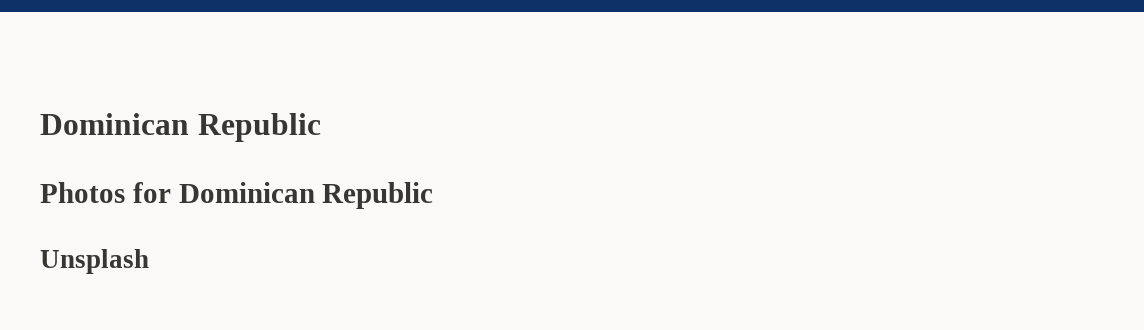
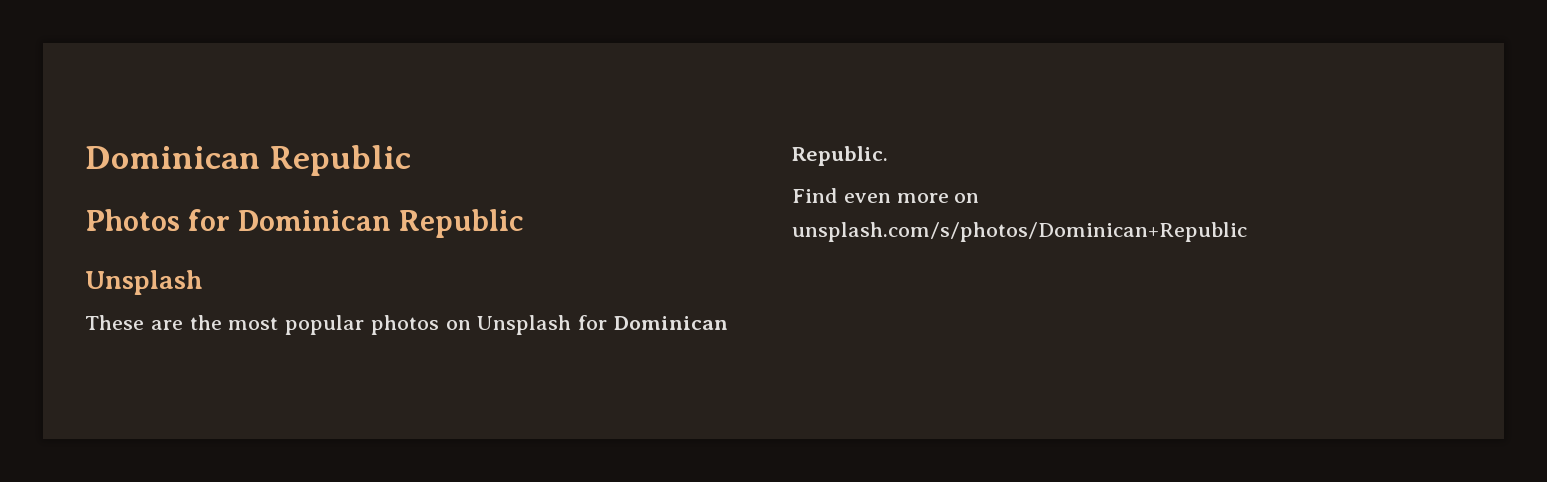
(149, 261) none -> [85,315,728,335] [792,146,888,166] [792,188,980,203] [792,222,1247,242] // These are the most popular photos on Unsplash for Dominican Republic. // Find even more on unsplash.com/s/photos/Dominican+Republic

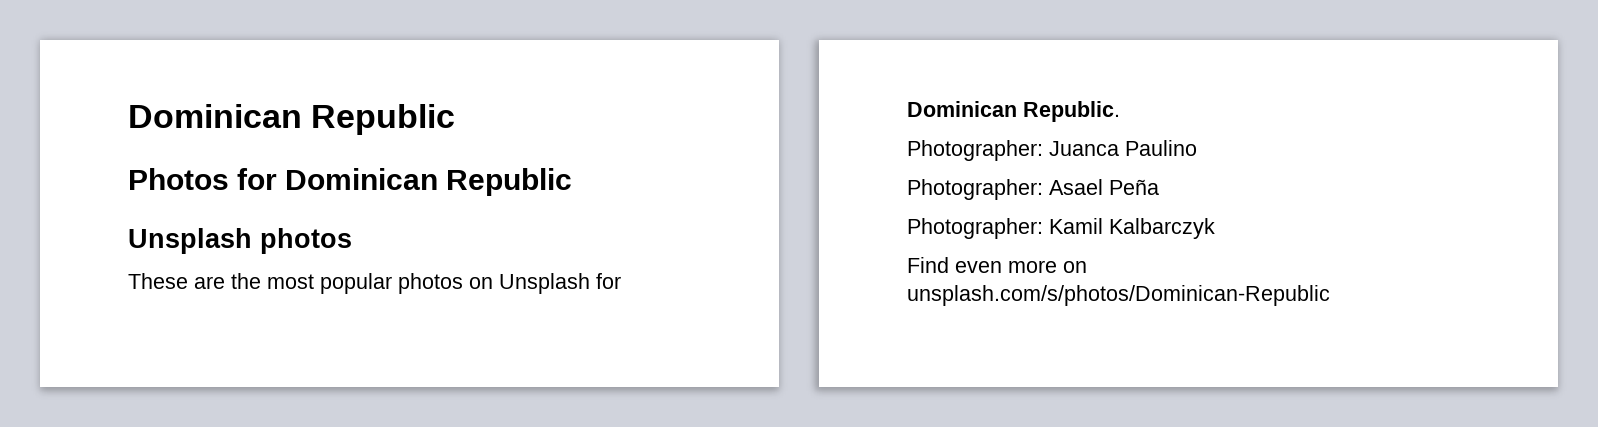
(203, 282) none -> [260,228,352,254] photos
(888, 156) none -> [907,140,1197,161] [907,179,1159,200] [907,218,1215,239] // Photographer: Juanca Paulino // Photographer: Asael Peña // Photographer: Kamil Kalbarczyk
[792,222,1247,242] unsplash.com/s/photos/Dominican+Republic -> [907,285,1330,306] unsplash.com/s/photos/Dominican-Republic

